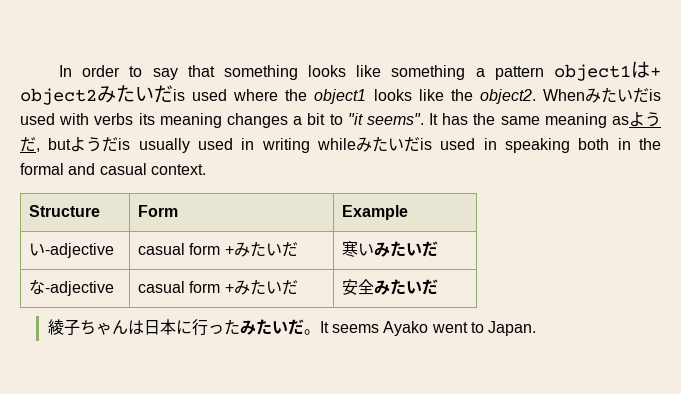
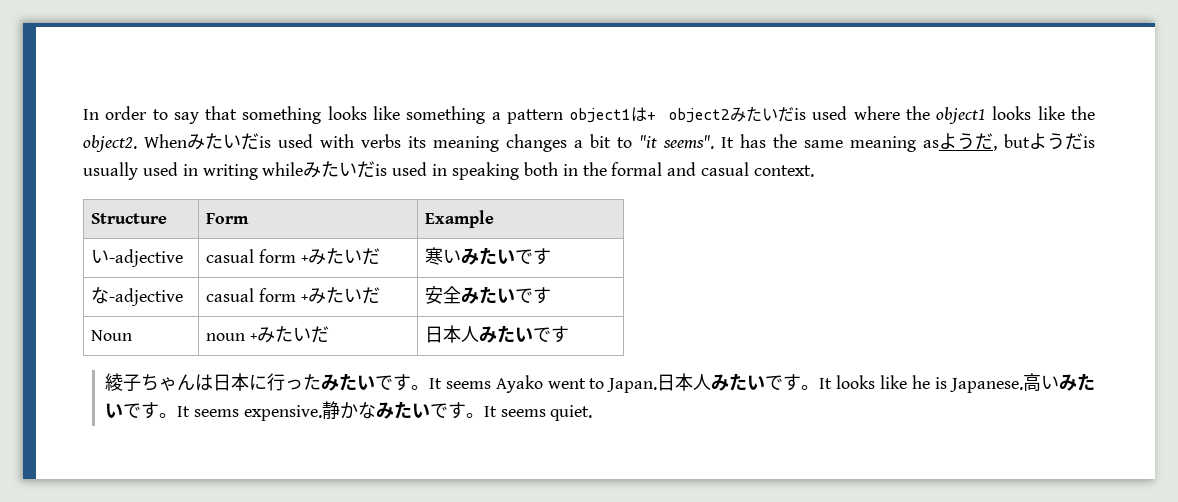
[422,241,439,257] だ -> [515,248,552,265] です
[422,279,439,295] だ -> [515,287,552,304] [91,330,133,341] [206,326,329,343] [425,325,570,343] です // Noun | noun +みたいだ | 日本人みたいです
[287,319,304,335] だ -> [374,374,411,391] です
(537, 328) none -> [657,373,1095,393] [104,401,593,421] 日本人みたいです。It looks like he is Japanese.高いみたいです。It seems expensive.静かなみたいです。It seems quiet.

